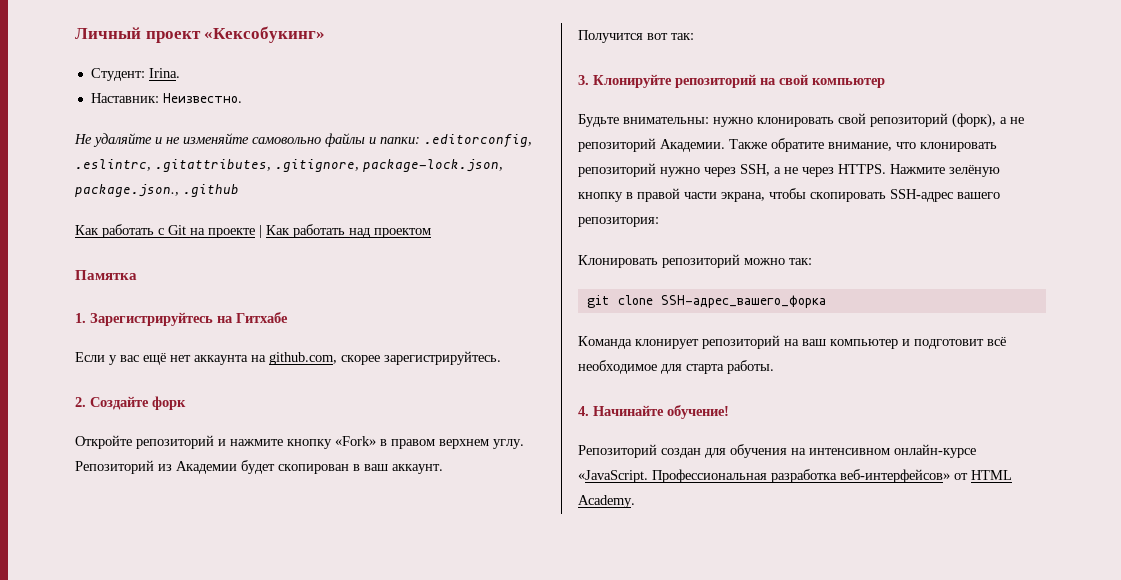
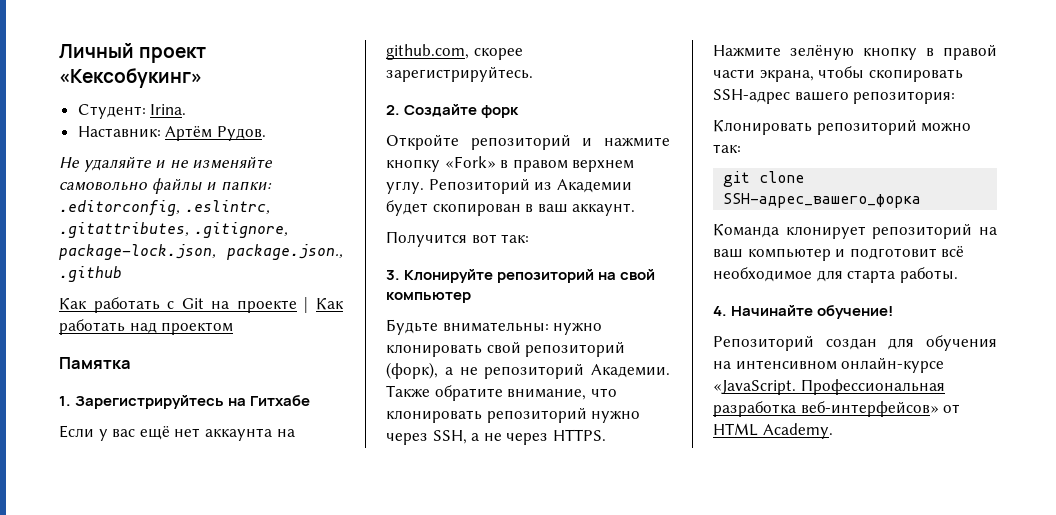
[162,93,242,103] Неизвестно. -> [165,126,266,141] Артём Рудов.

